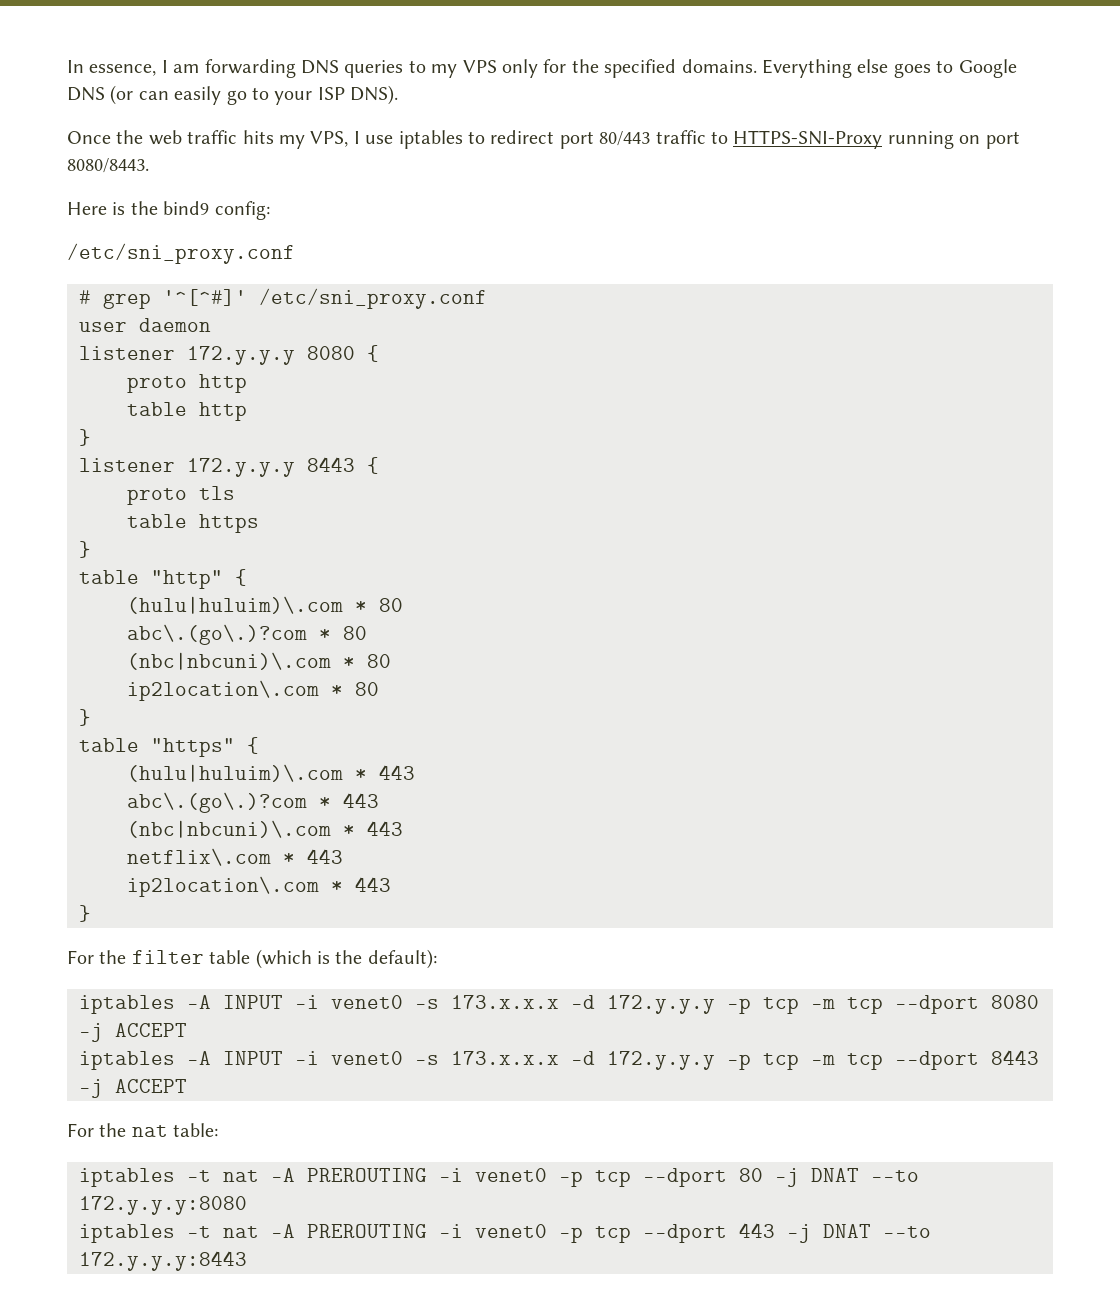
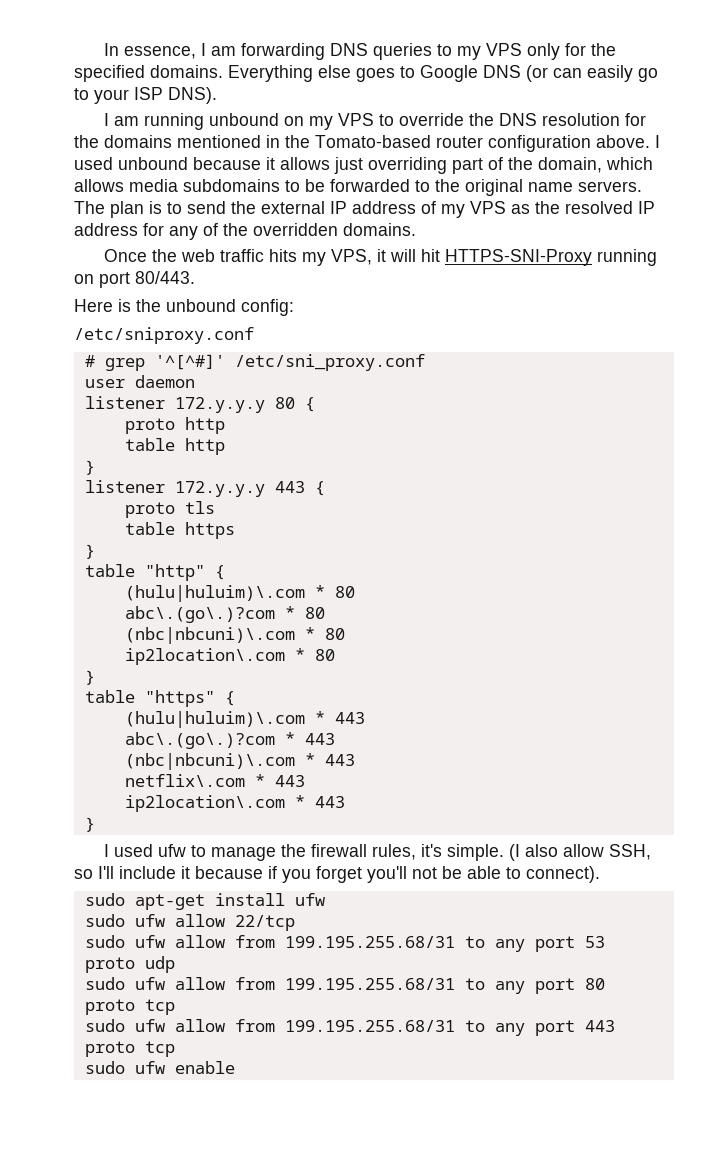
(399, 95) none -> [103,113,646,130] [74,135,660,152] [74,157,653,174] [74,179,642,196] [74,201,655,218] [74,223,416,240] // I am running unbound on my VPS to override the DNS resolution for the domains mentioned in the Tomato-based router configuration above. I used unbound because it allows just overriding part of the domain, which allows media subdomains to be forwarded to the original name servers. The plan is to send the external IP address of my VPS as the resolved IP address for any of the overridden domains.
[353,130,728,149] I use iptables to redirect port 80/443 traffic to -> [376,249,440,262] it will hit
[67,158,149,173] 8080/8443. -> [135,271,195,284] 80/443.
[163,201,210,215] bind9 -> [166,299,236,312] unbound
[67,243,295,264] /etc/sni_proxy.conf -> [74,327,254,344] /etc/sniproxy.conf
[307,346,355,360] 8080 -> [274,397,295,409] 80
[307,457,355,472] 8443 -> [274,481,305,493] 443
[67,949,437,969] [79,995,1039,1014] [79,1023,187,1042] [79,1050,1039,1070] [79,1079,187,1098] [67,1123,219,1137] [79,1168,919,1187] [79,1196,247,1215] [79,1223,931,1243] [79,1251,247,1271] For the filter table (which is the default): // iptables -A INPUT -i venet0 -s 173.x.x.x -d 172.y.y.y -p tcp -m tcp --dport 8080 -j ACCEPT // iptables -A INPUT -i venet0 -s 173.x.x.x -d 172.y.y.y -p tcp -m tcp --dport 8443 -j ACCEPT // For the nat table: // iptables -t nat -A PREROUTING -i venet0 -p tcp --dport 80 -j DNAT --to 172.y.y.y:8080 // iptables -t nat -A PREROUTING -i venet0 -p tcp --dport 443 -j DNAT --to 172.y.y.y:8443 -> [103,844,651,861] [74,866,600,883] [84,893,325,910] [84,914,295,931] [84,935,605,952] [84,956,175,973] [84,977,605,994] [84,999,175,1015] [84,1019,615,1036] [84,1041,175,1057] [84,1061,235,1074] I used ufw to manage the firewall rules, it's simple. (I also allow SSH, so I'll include it because if you forget you'll not be able to connect). // sudo apt-get install ufw // sudo ufw allow 22/tcp // sudo ufw allow from 199.195.255.68/31 to any port 53 proto udp // sudo ufw allow from 199.195.255.68/31 to any port 80 proto tcp // sudo ufw allow from 199.195.255.68/31 to any port 443 proto tcp // sudo ufw enable

